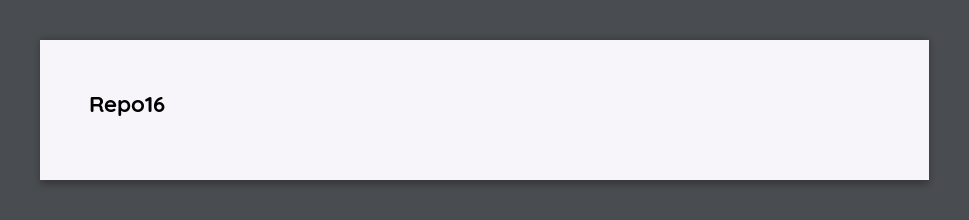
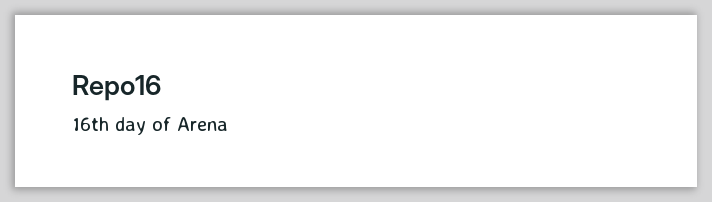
(165, 106) none -> [72,117,228,135] // 16th day of Arena

